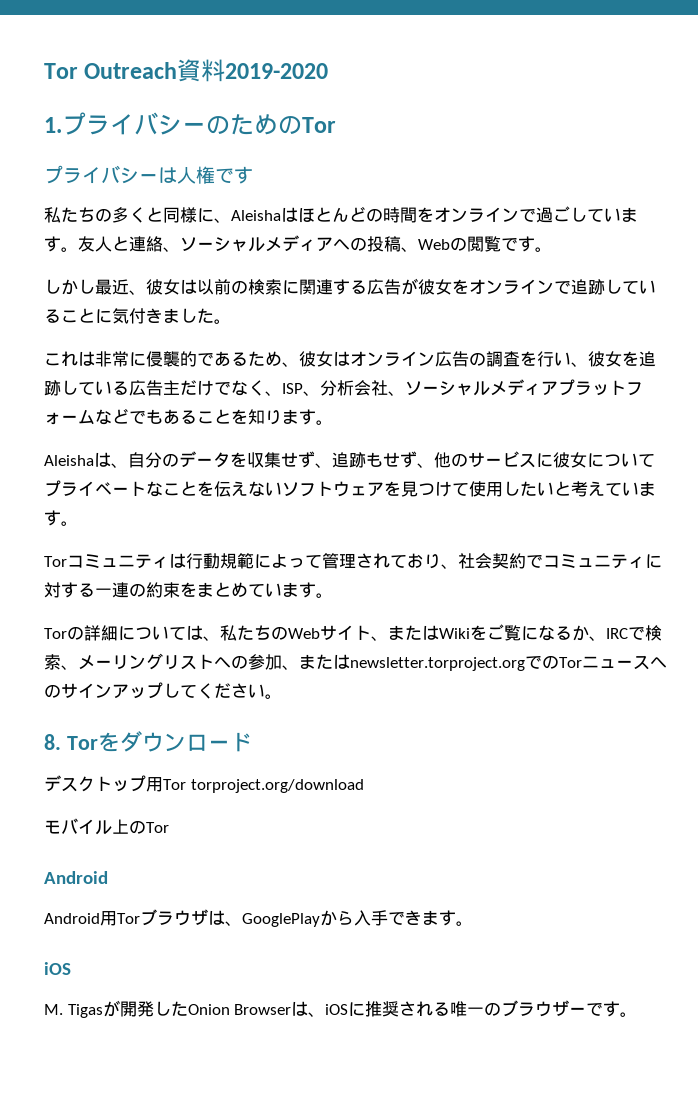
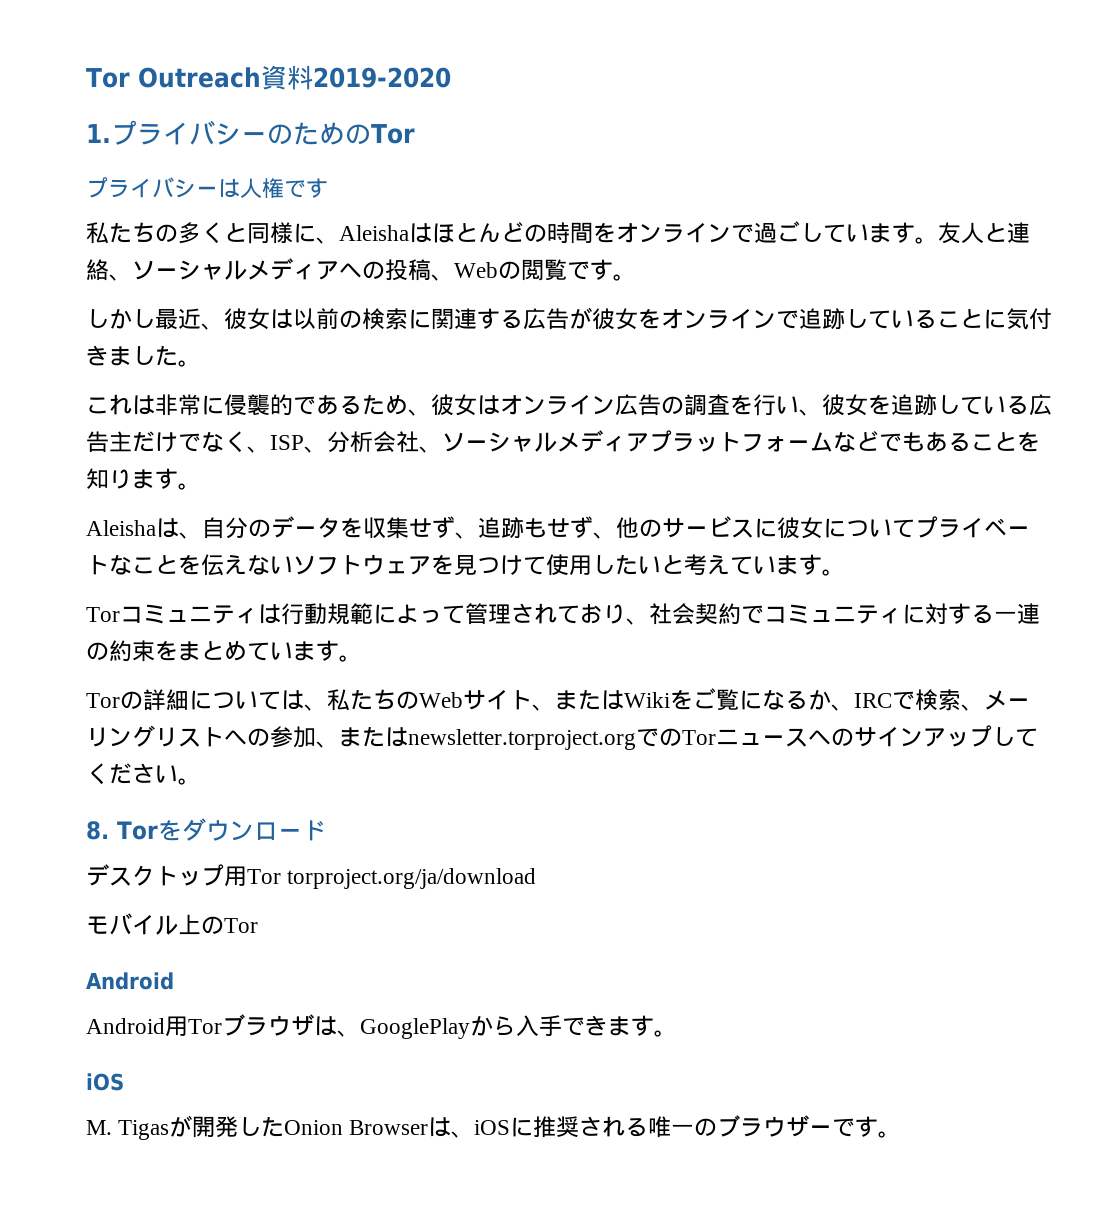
[190,779,364,793] torproject.org/download -> [287,868,537,889] torproject.org/ja/download

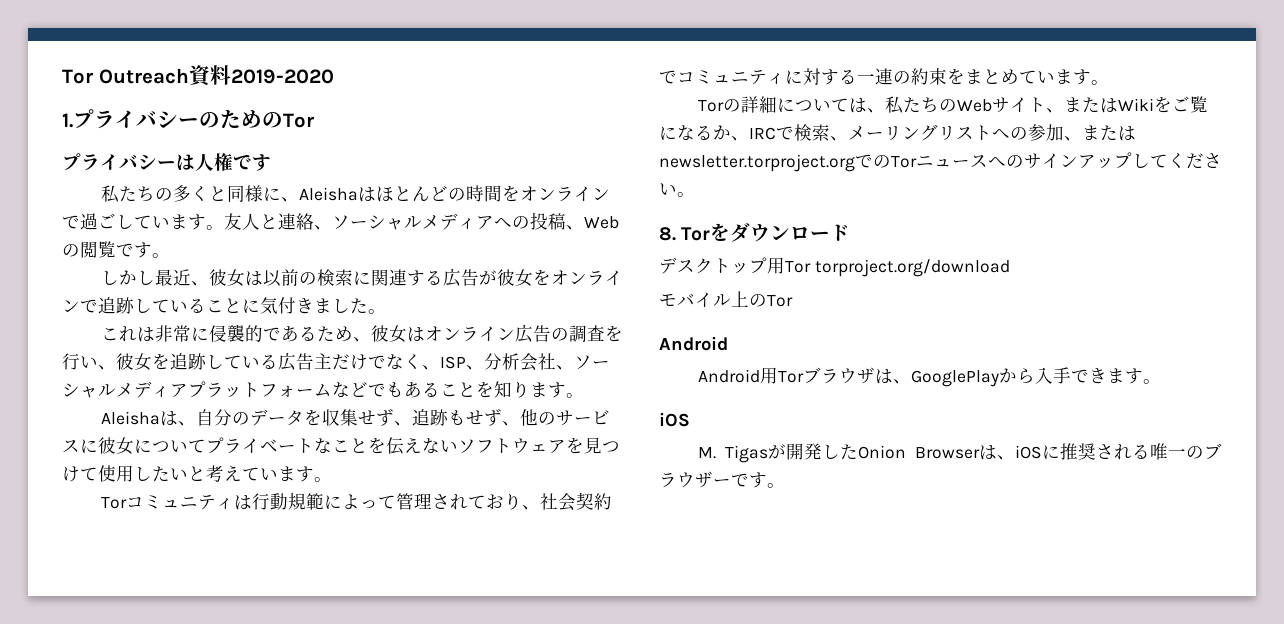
[287,868,537,889] torproject.org/ja/download -> [814,259,1010,277] torproject.org/download

